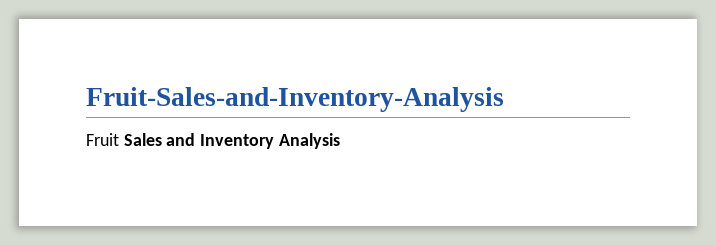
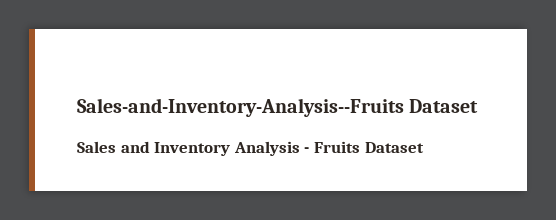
[86,87,504,112] [86,133,119,146] Fruit-Sales-and-Inventory-Analysis // Fruit -> [77,98,479,117] Sales-and-Inventory-Analysis--Fruits Dataset //
(340, 141) none -> [304,141,424,153] - Fruits Dataset

